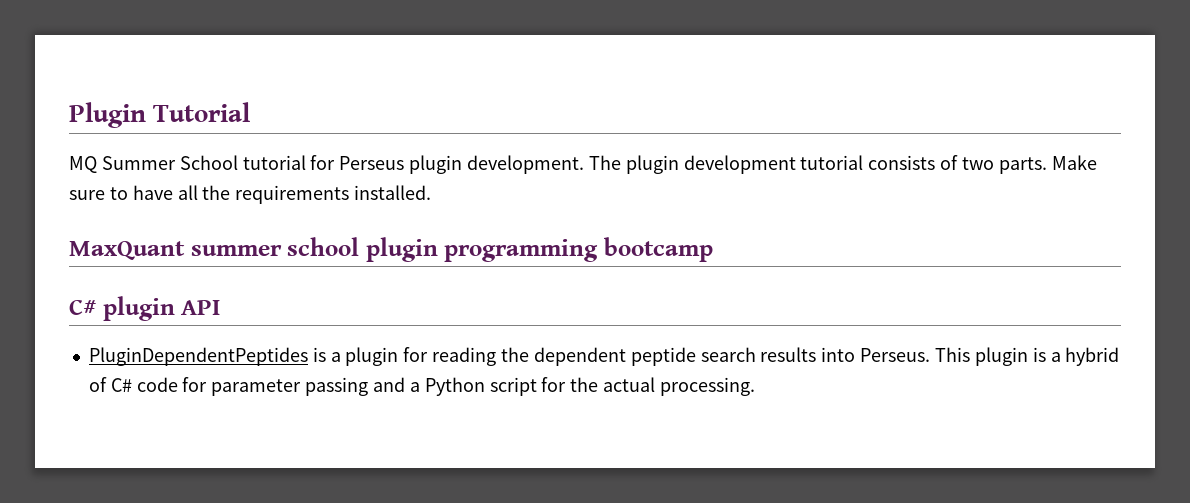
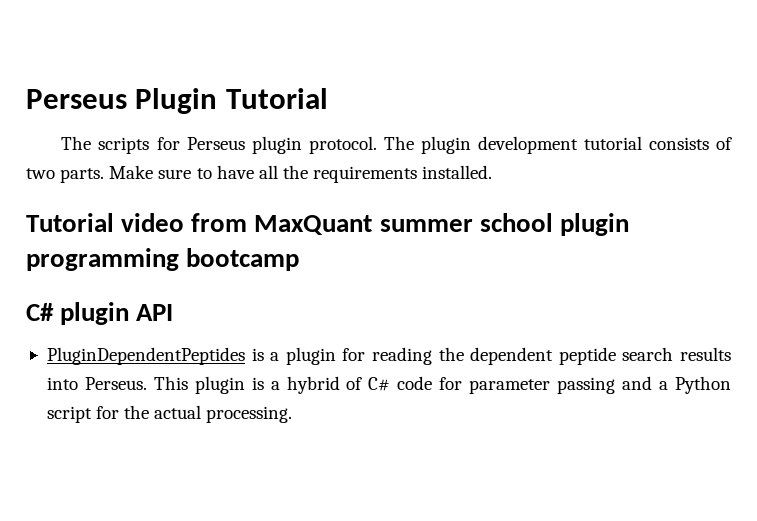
(69, 115) none -> [26,89,127,109] Perseus
[69,155,306,173] MQ Summer School tutorial -> [61,136,150,154] The scripts
[467,155,585,174] development. -> [308,136,377,154] protocol.
(432, 192) none -> [26,213,248,232] Tutorial video from

